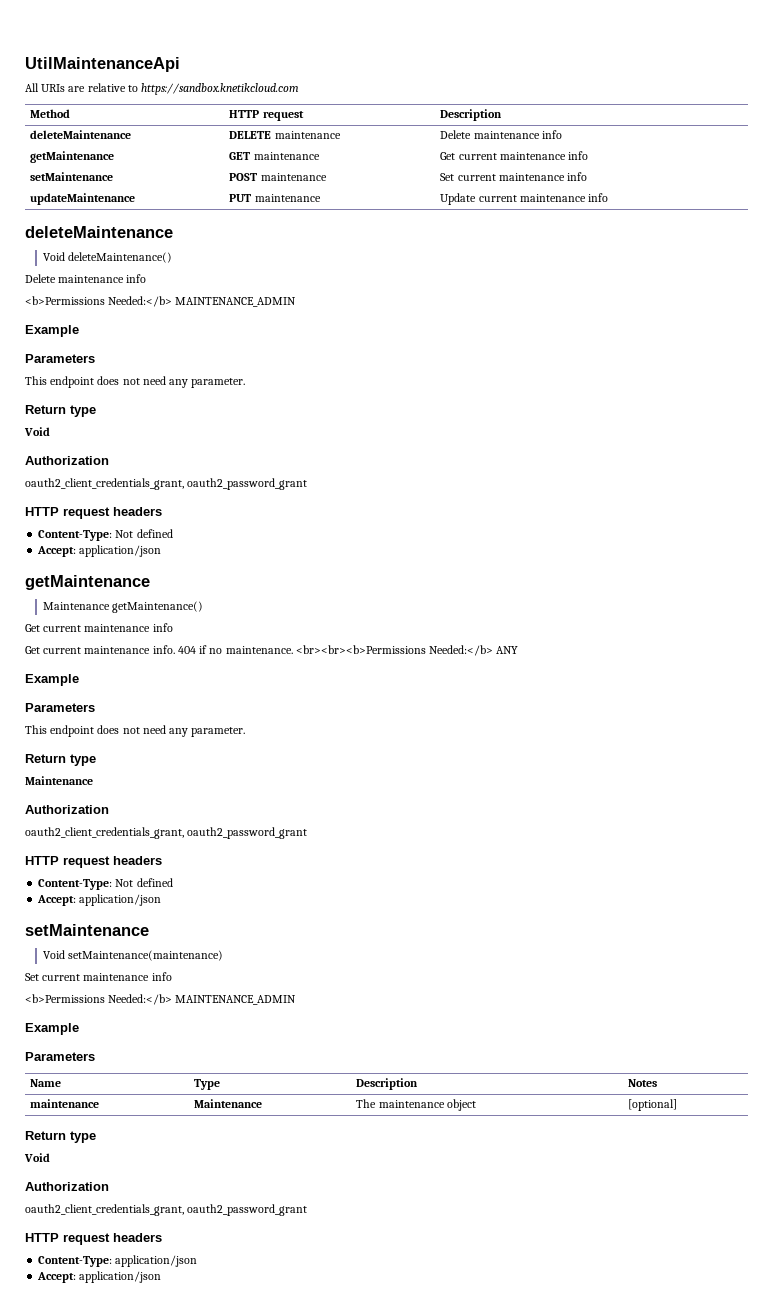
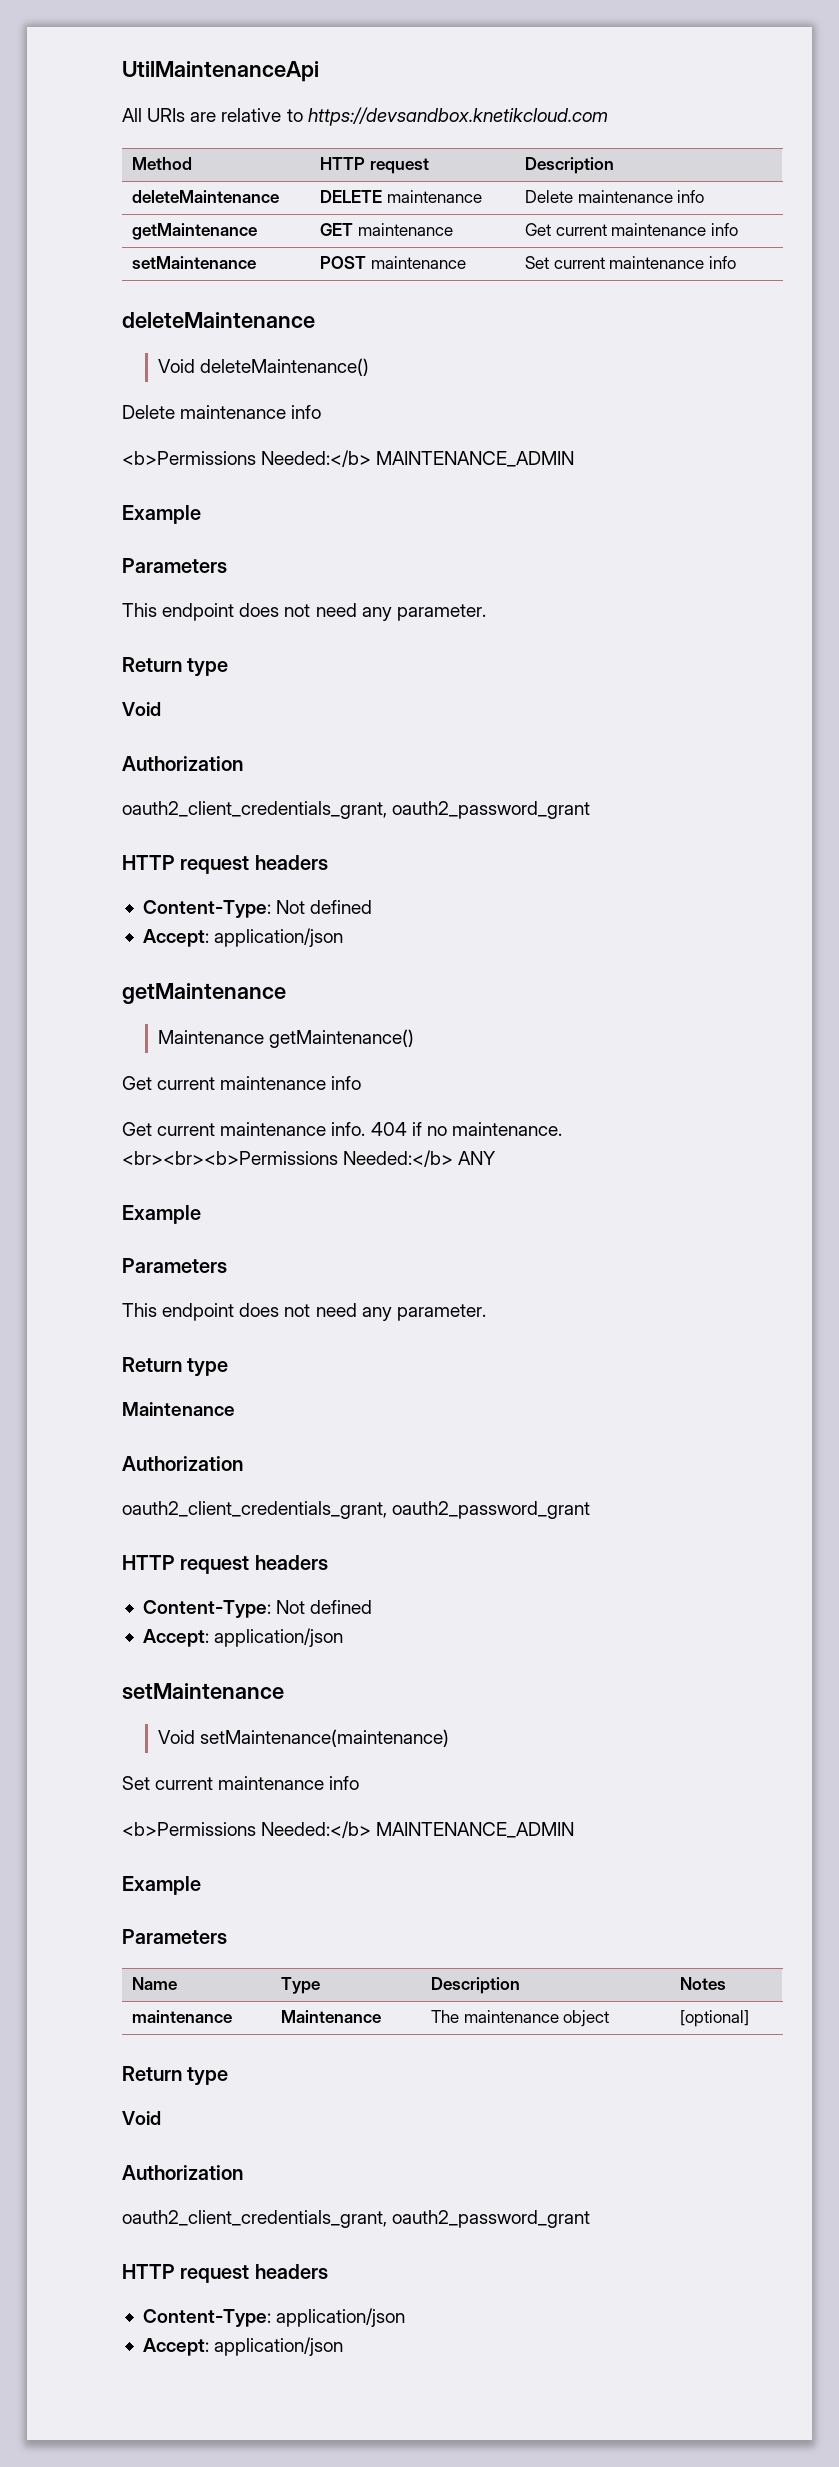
[141,83,300,95] https://sandbox.knetikcloud.com -> [307,107,608,126] https://devsandbox.knetikcloud.com
[30,193,136,205] [229,194,321,202] [440,193,609,205] // updateMaintenance | PUT maintenance | Update current maintenance info -> (736, 262) none

